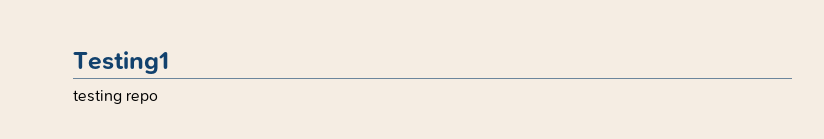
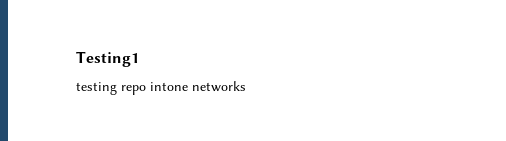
(159, 98) none -> [150,81,246,92] intone networks

